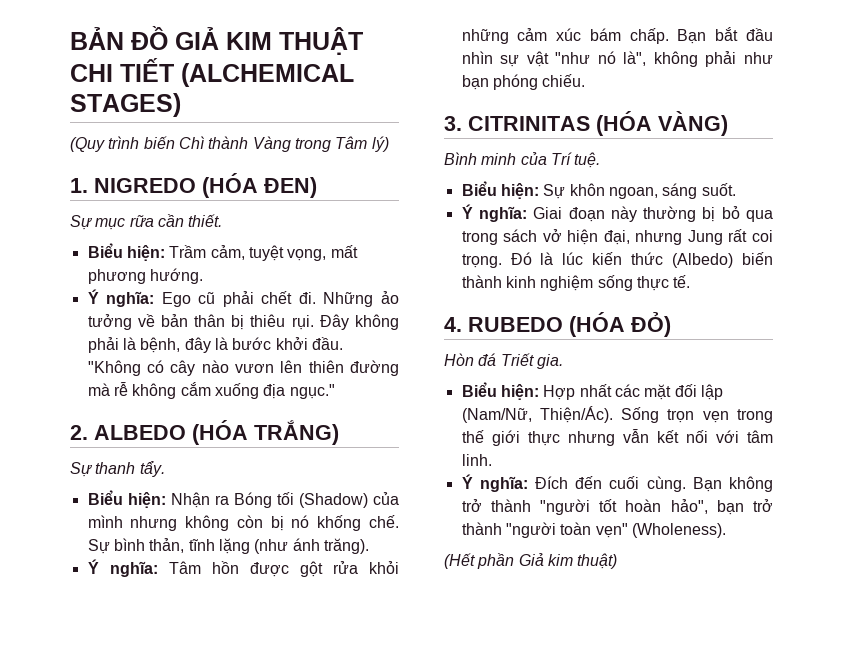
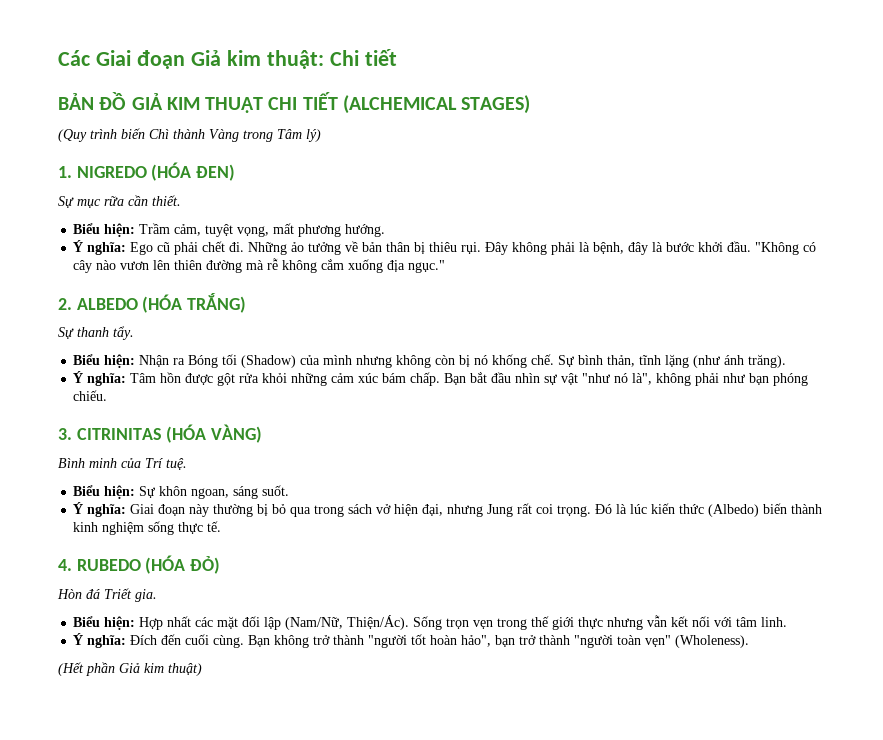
(70, 38) none -> [58,49,397,69] Các Giai đoạn Giả kim thuật: Chi tiết //

